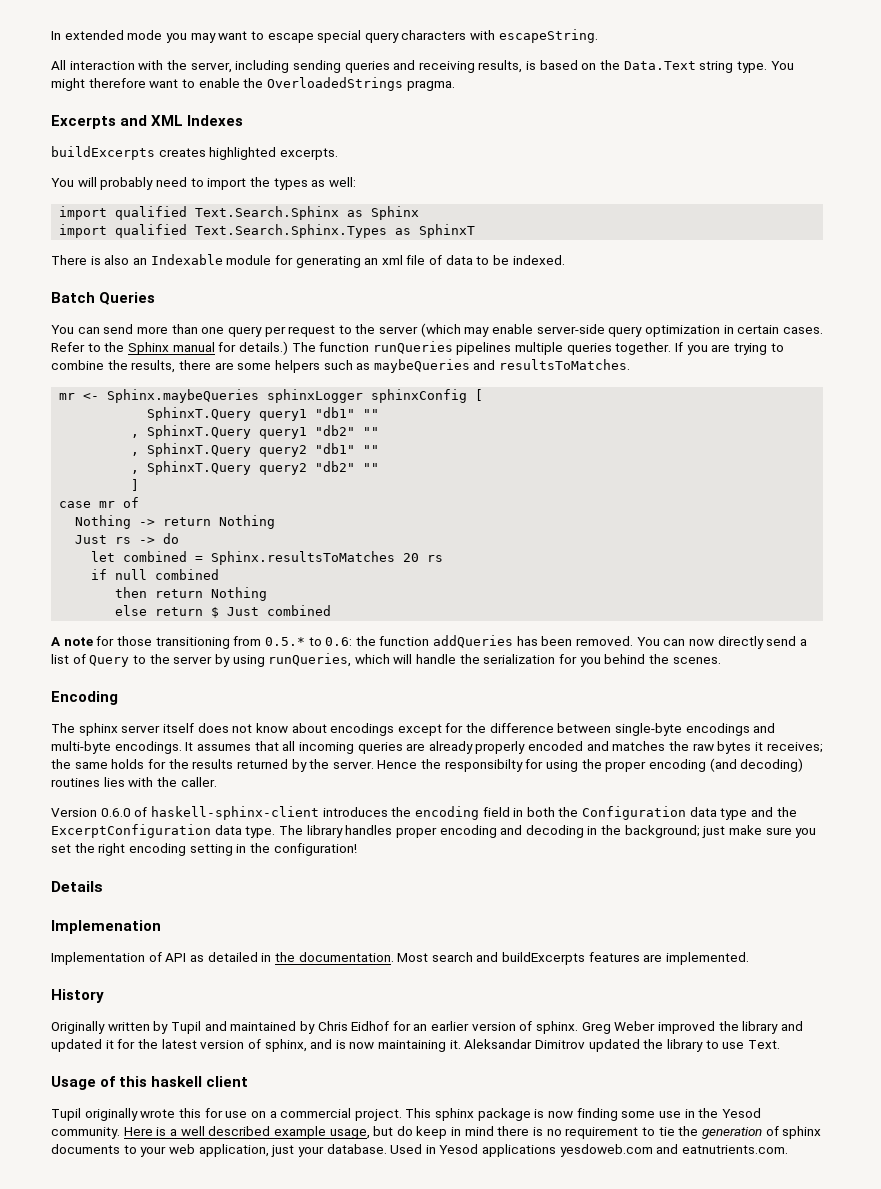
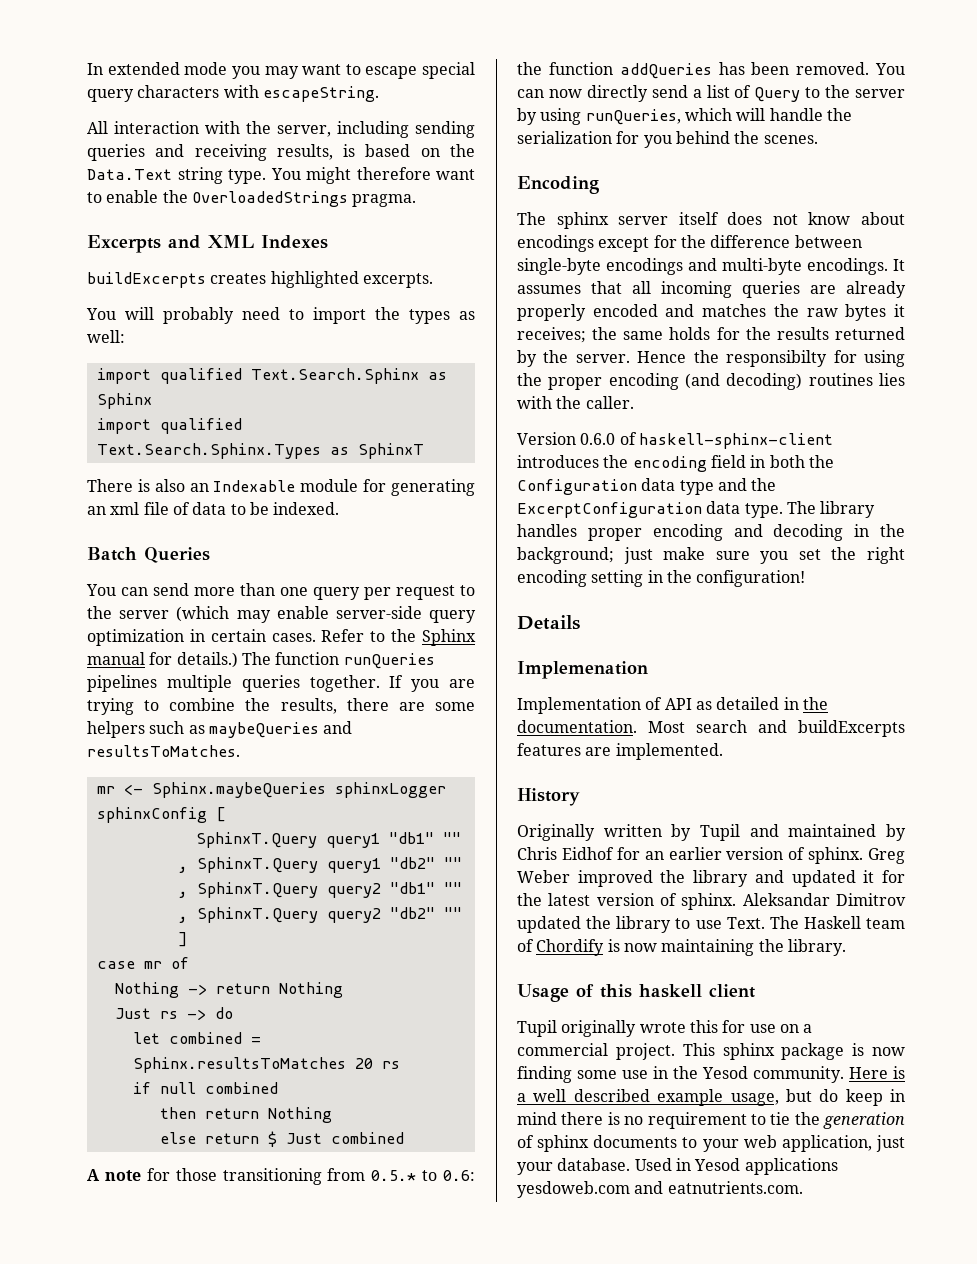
[264,1039,461,1052] sphinx, and is now maintaining it. -> [681,893,737,910] sphinx.
(780, 1044) none -> [769,916,905,929] [517,939,846,956] The Haskell team of Chordify is now maintaining the library.

